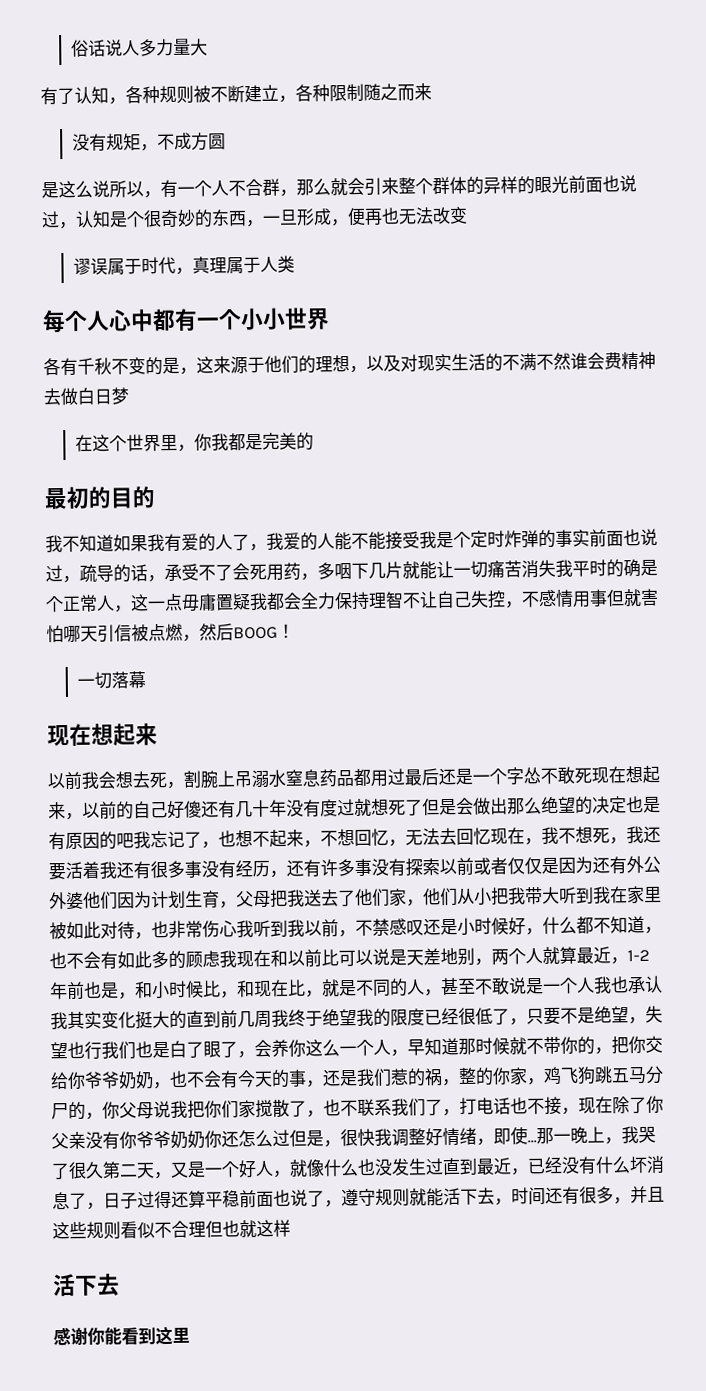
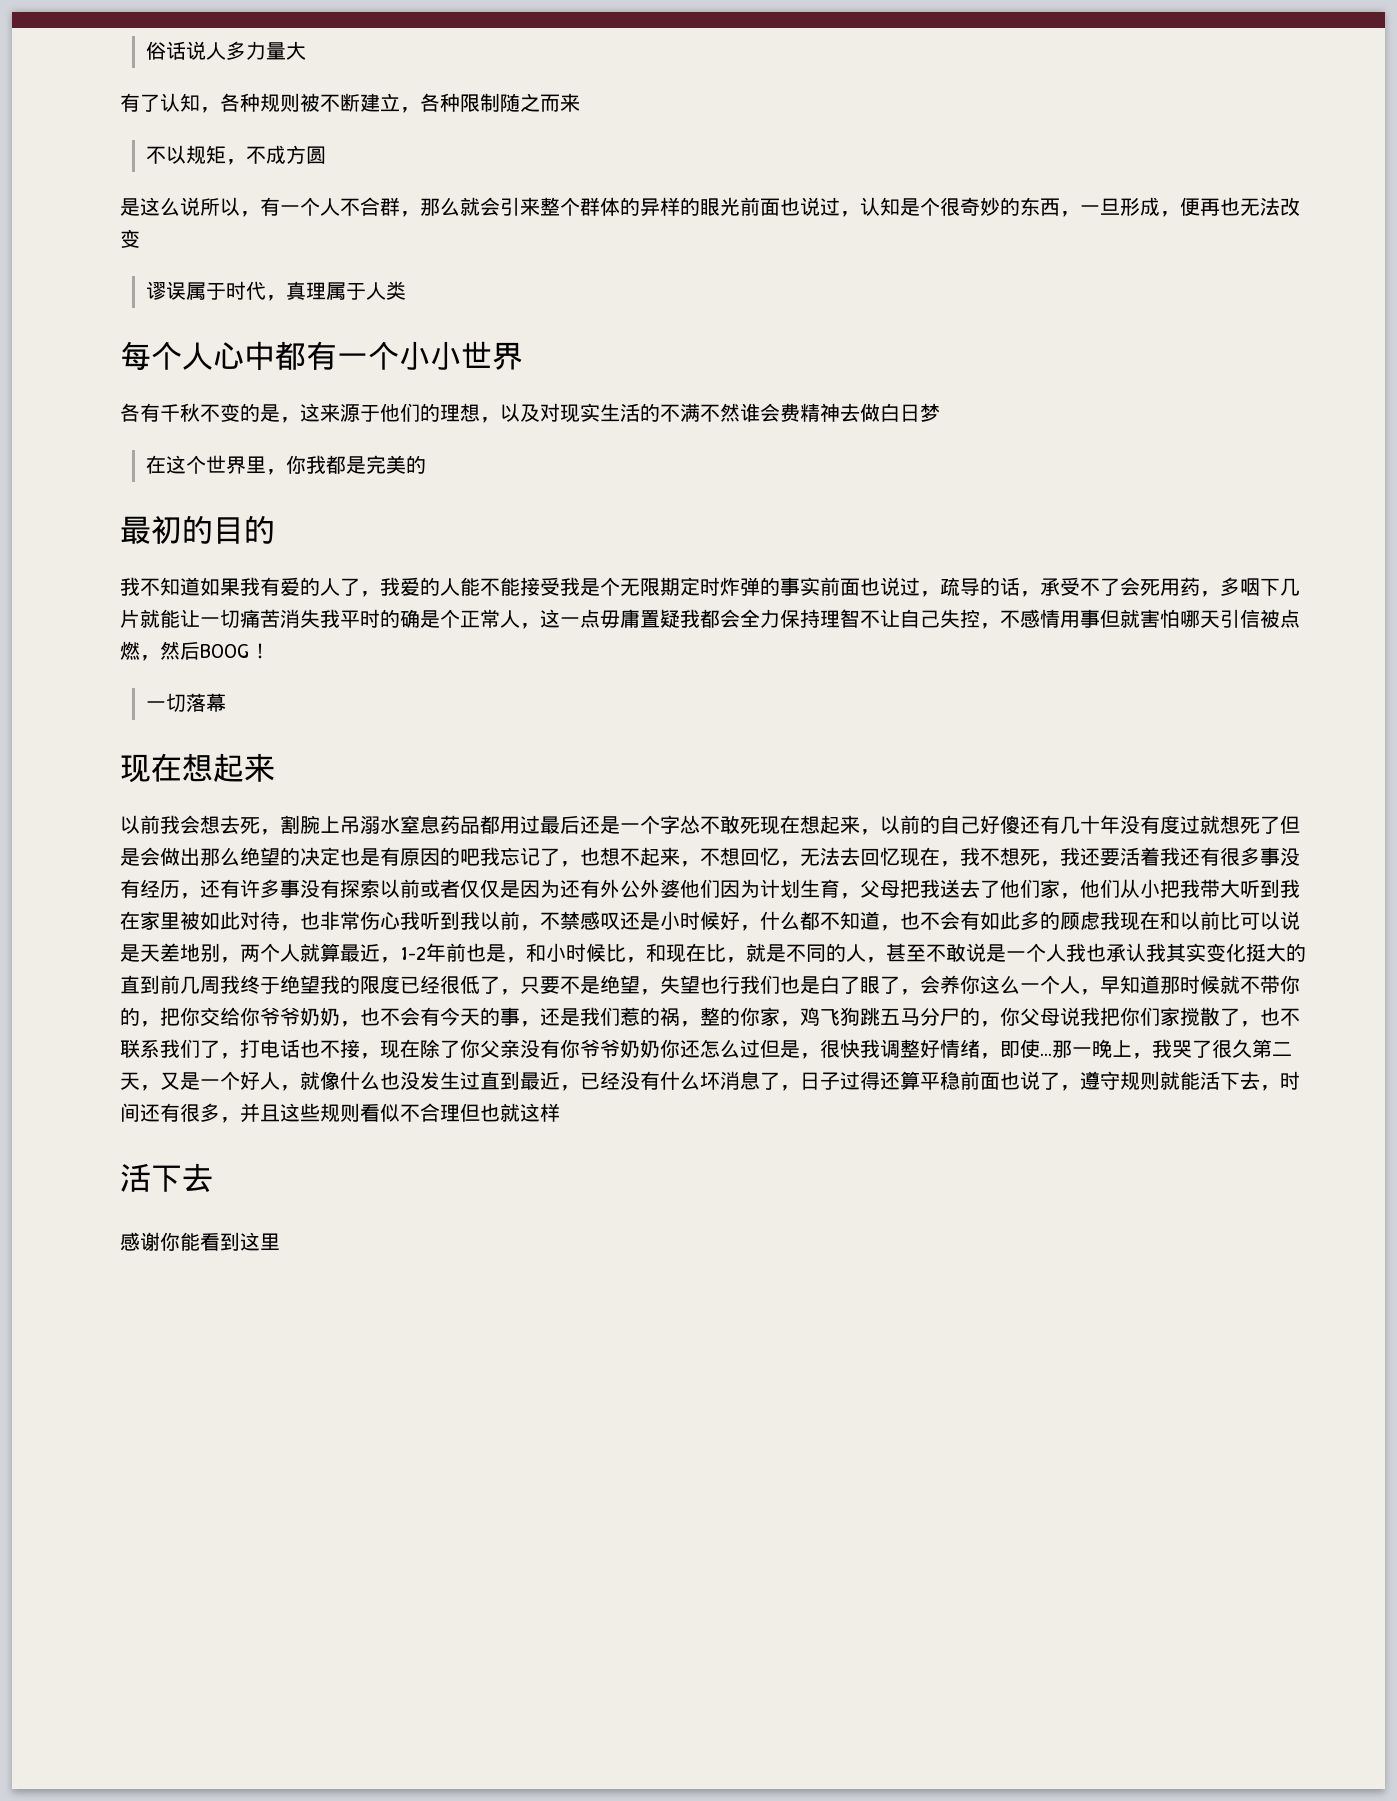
[71,133,107,152] 没有 -> [146,145,187,164] 不以
(471, 539) none -> [620,577,680,596] 无限期

